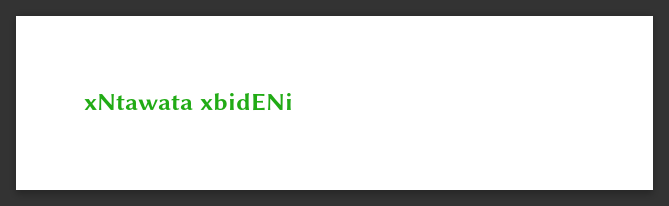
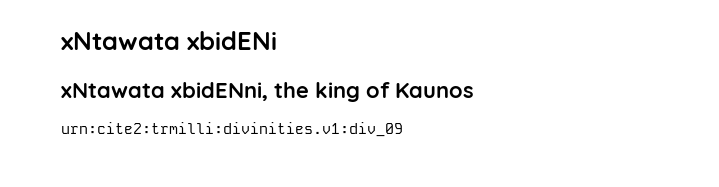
(293, 102) none -> [61,82,474,102] [61,122,403,137] // xNtawata xbidENni, the king of Kaunos // urn:cite2:trmilli:divinities.v1:div_09

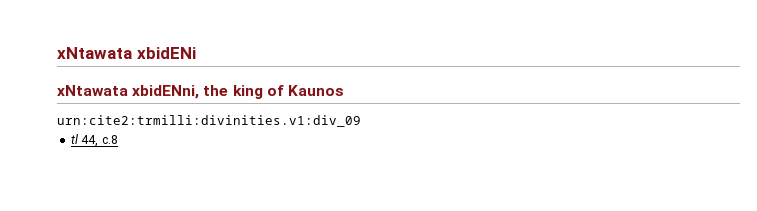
(403, 129) none -> [70,134,118,147] // tl 44, c.8

